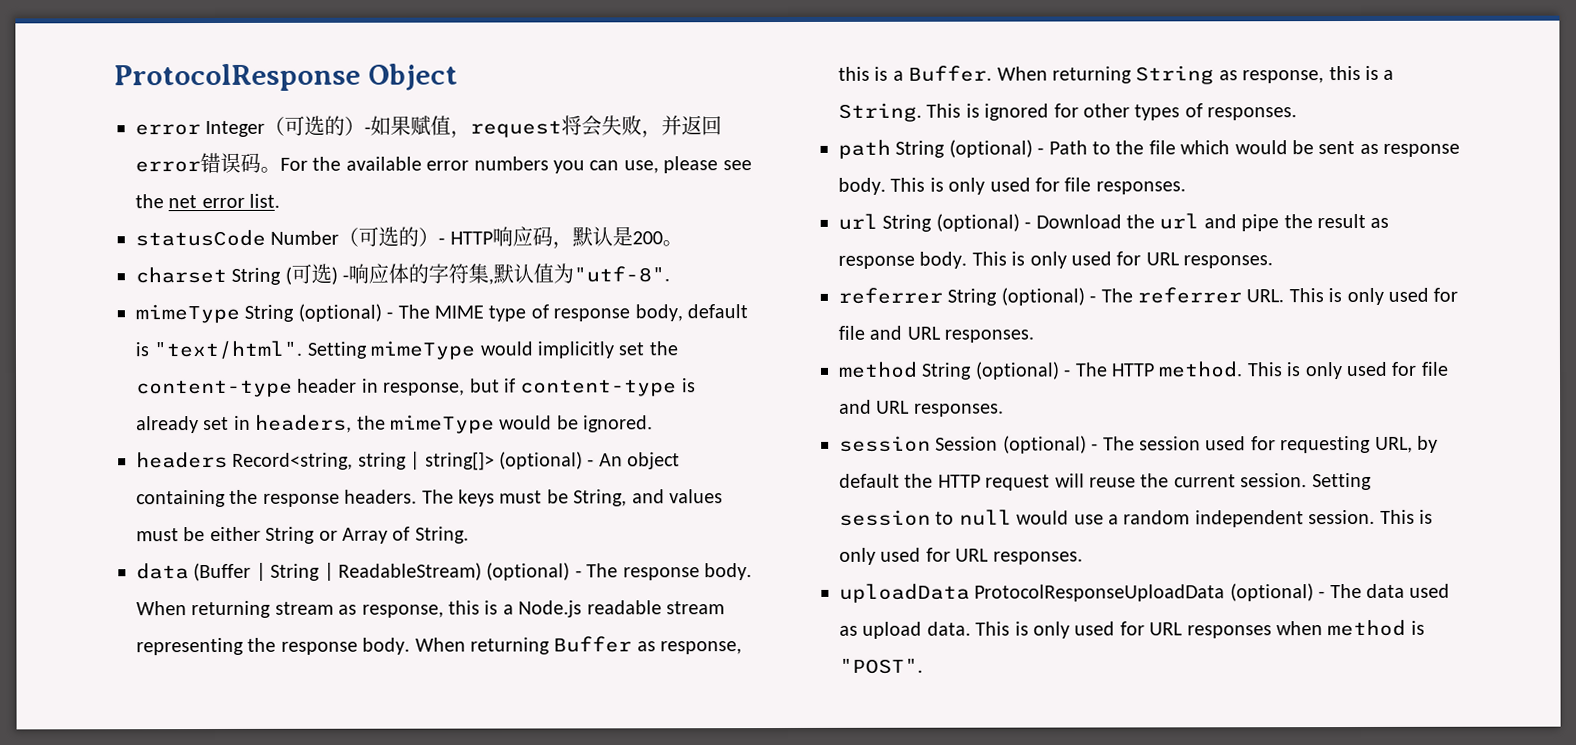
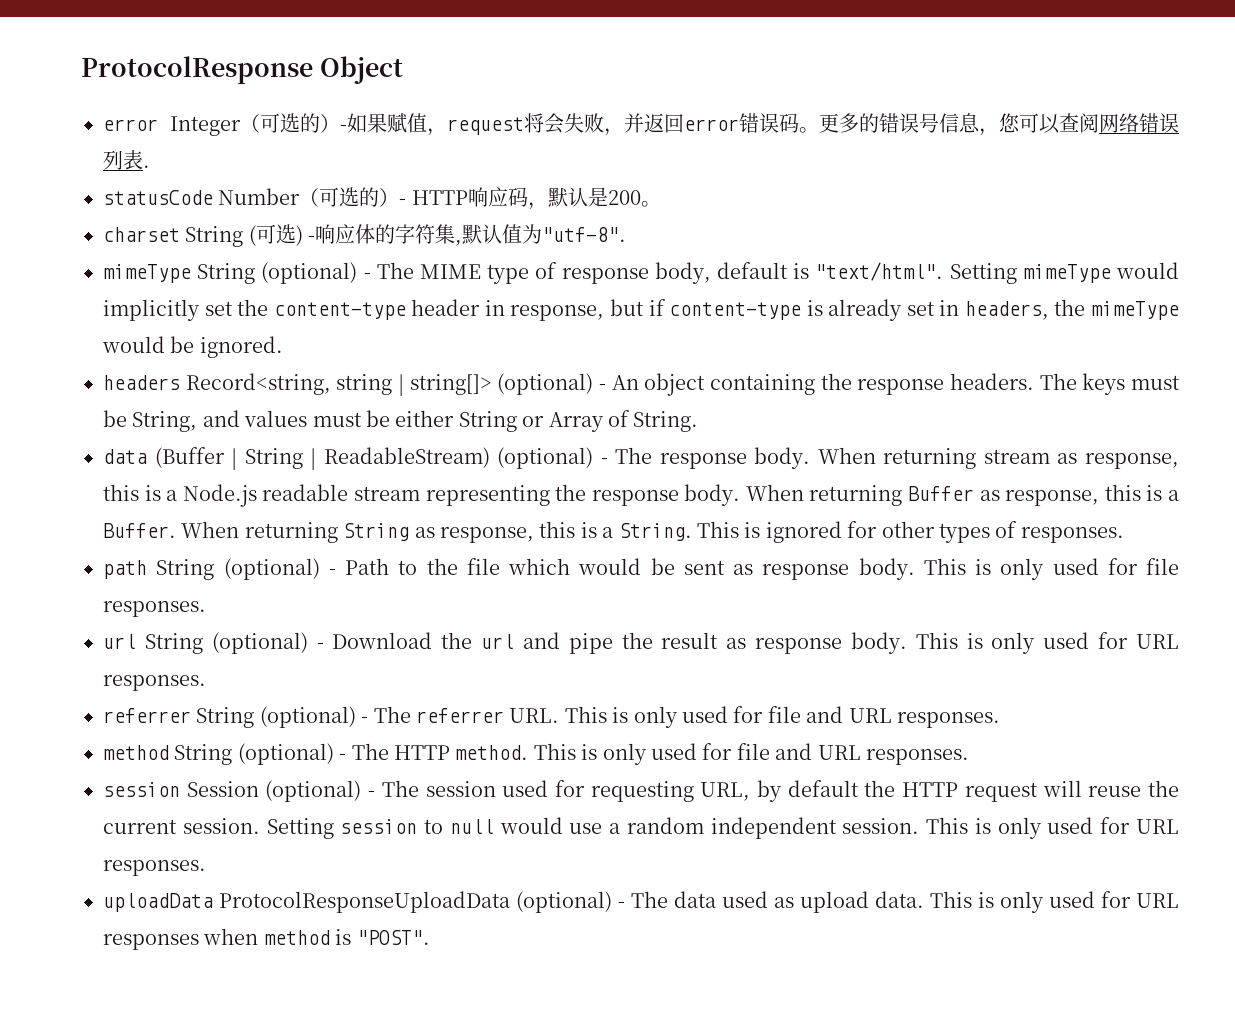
[280,156,752,174] [135,193,281,209] For the available error numbers you can use, please see the net error list. -> [818,113,1179,136] [103,150,150,170] 更多的错误号信息，您可以查阅网络错误列表.

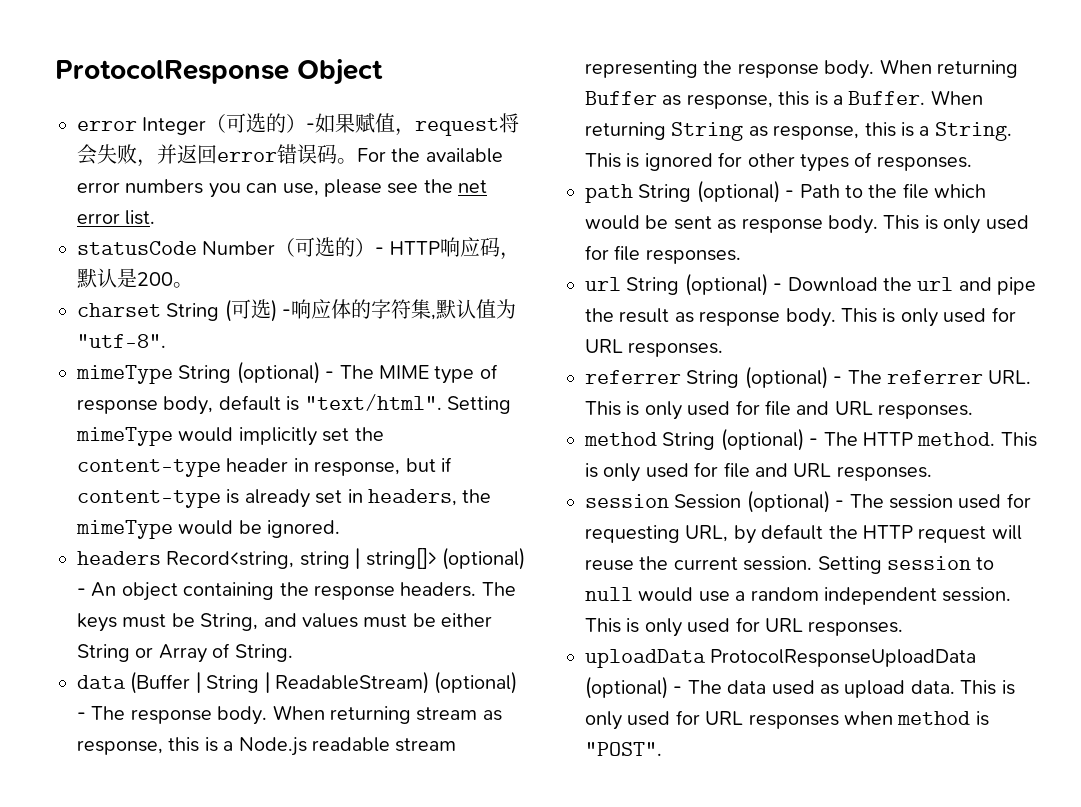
[818,113,1179,136] [103,150,150,170] 更多的错误号信息，您可以查阅网络错误列表. -> [357,148,503,163] [77,179,488,198] [77,210,156,225] For the available error numbers you can use, please see the net error list.

